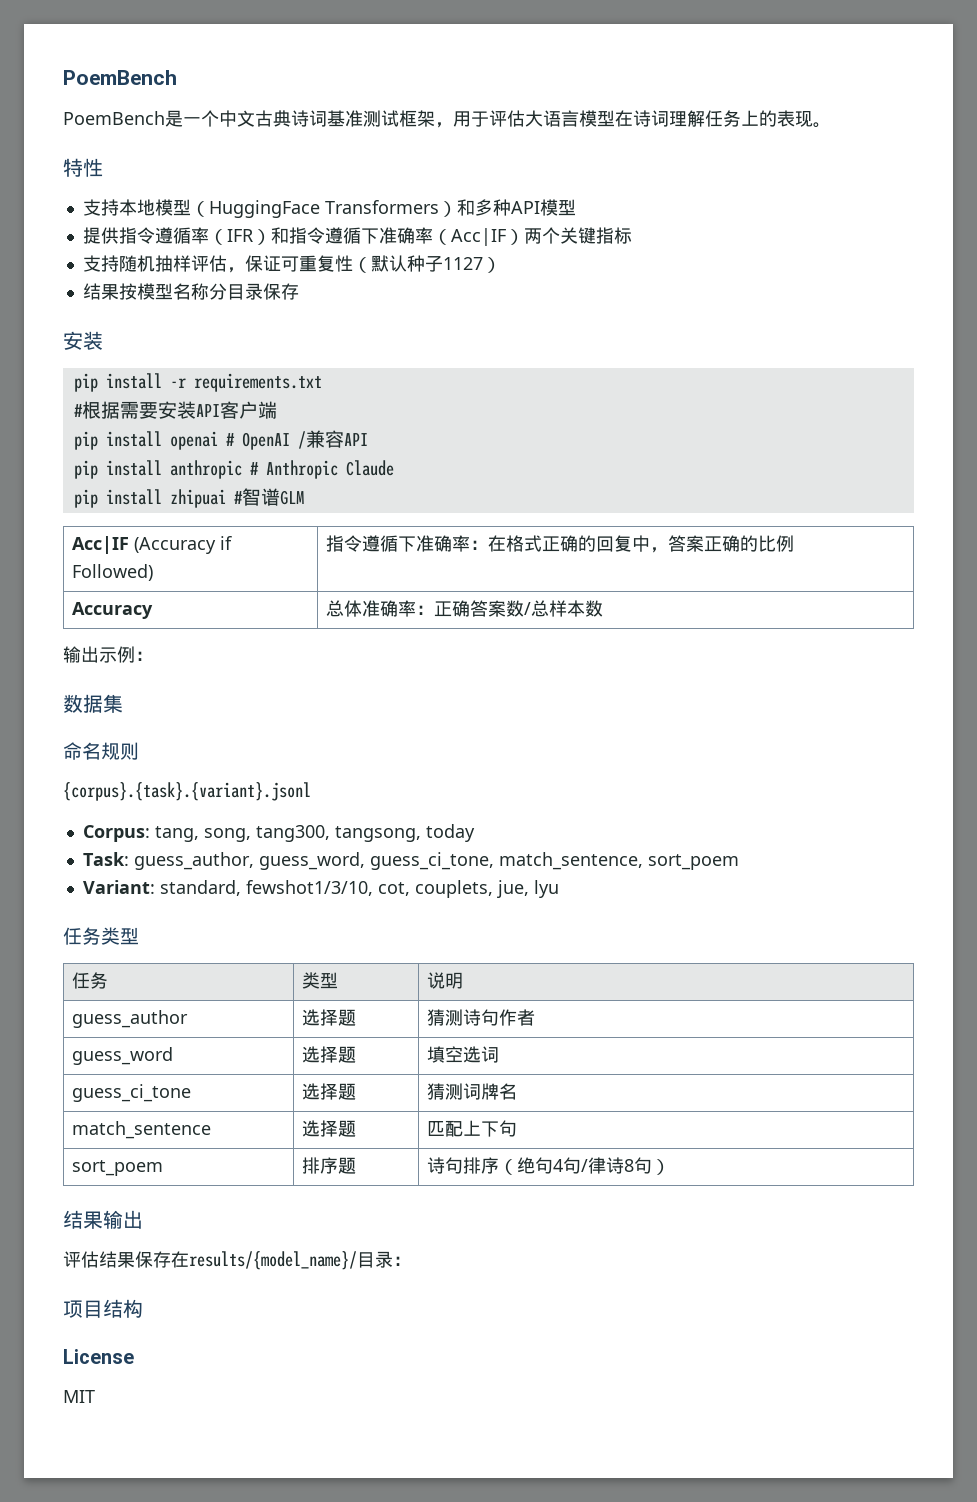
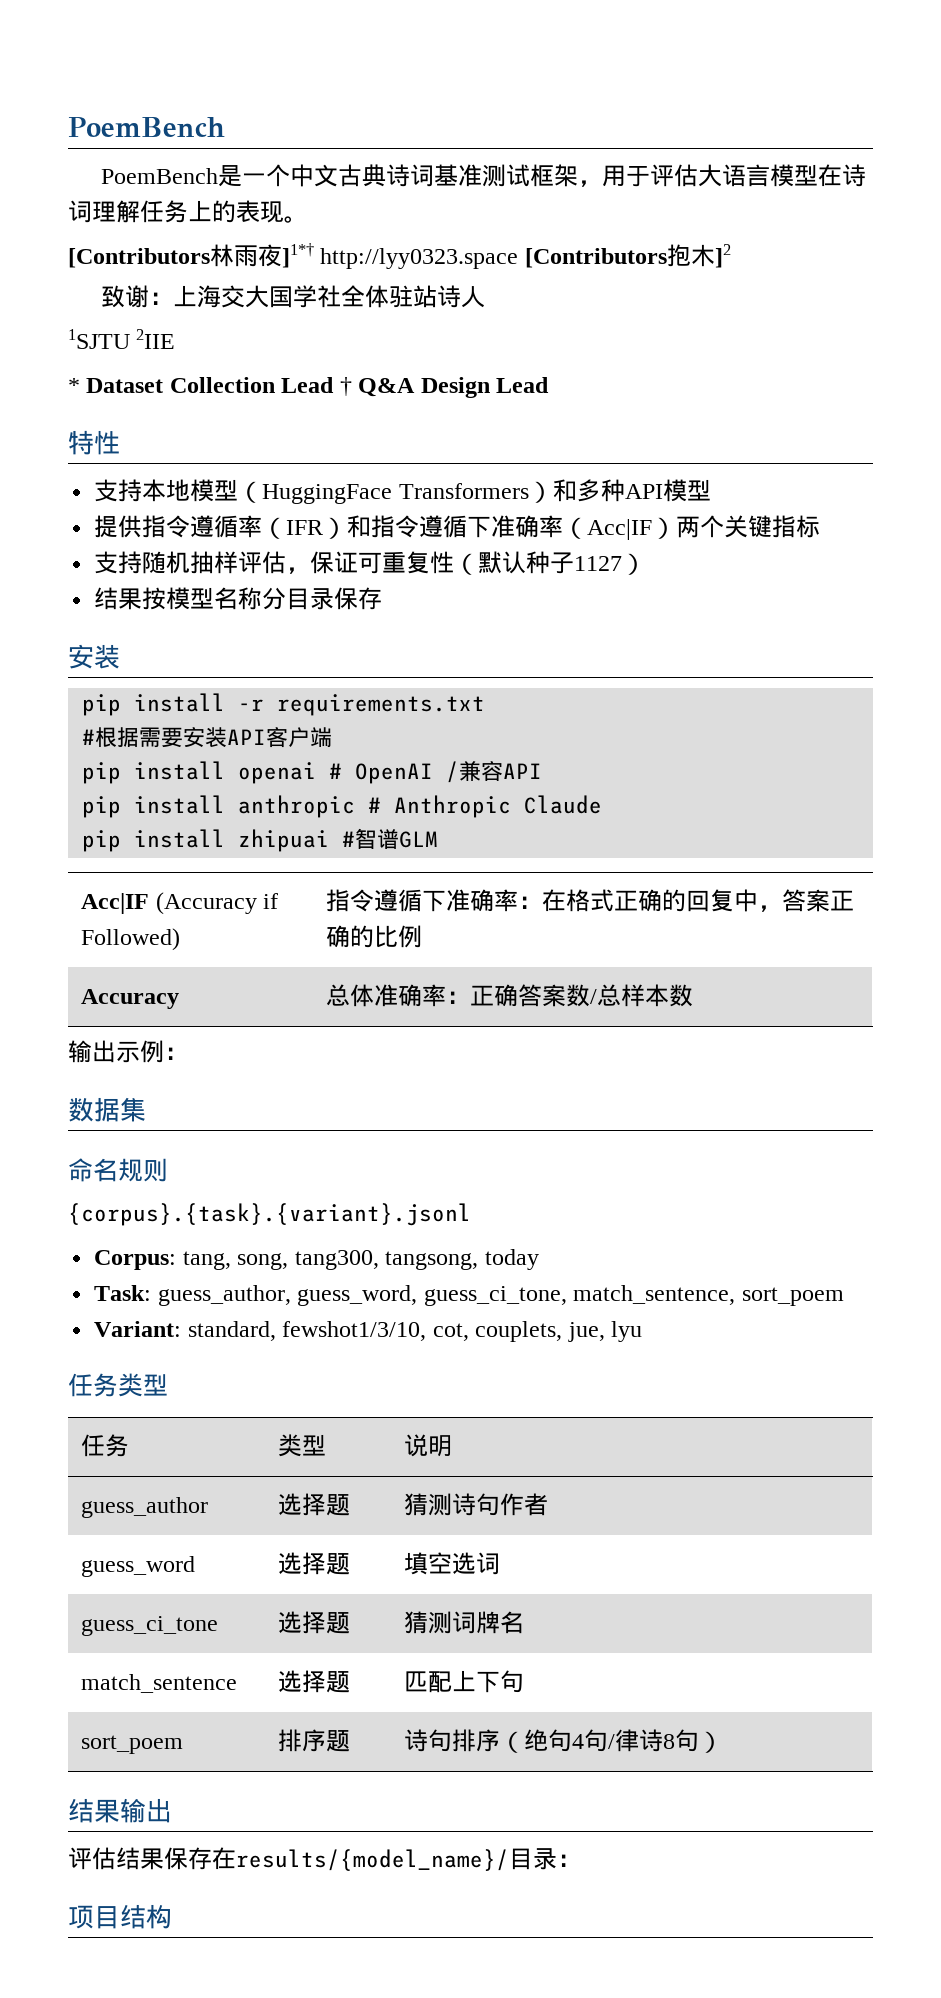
(831, 125) none -> [68,243,731,269] [100,285,485,308] [68,329,176,349] [68,377,550,398] // [Contributors林雨夜]1*† http://lyy0323.space [Contributors抱木]2 // 致谢：上海交大国学社全体驻站诗人 // 1SJTU 2IIE // * Dataset Collection Lead † Q&A Design Lead
[63,1349,134,1364] [63,1390,95,1403] // License // MIT -> (172, 1916) none

